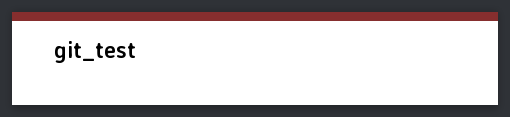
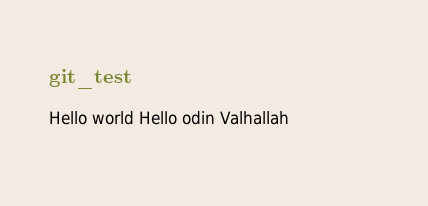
(136, 52) none -> [49,111,289,125] // Hello world Hello odin Valhallah

